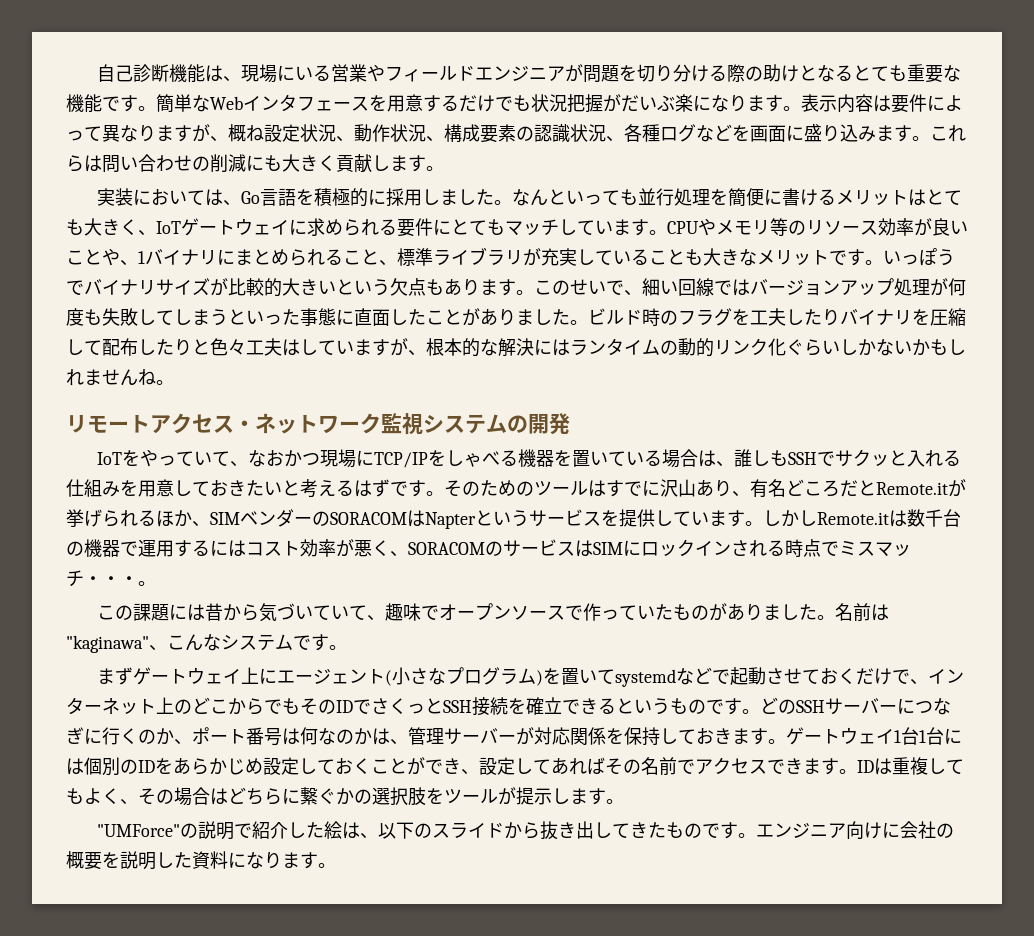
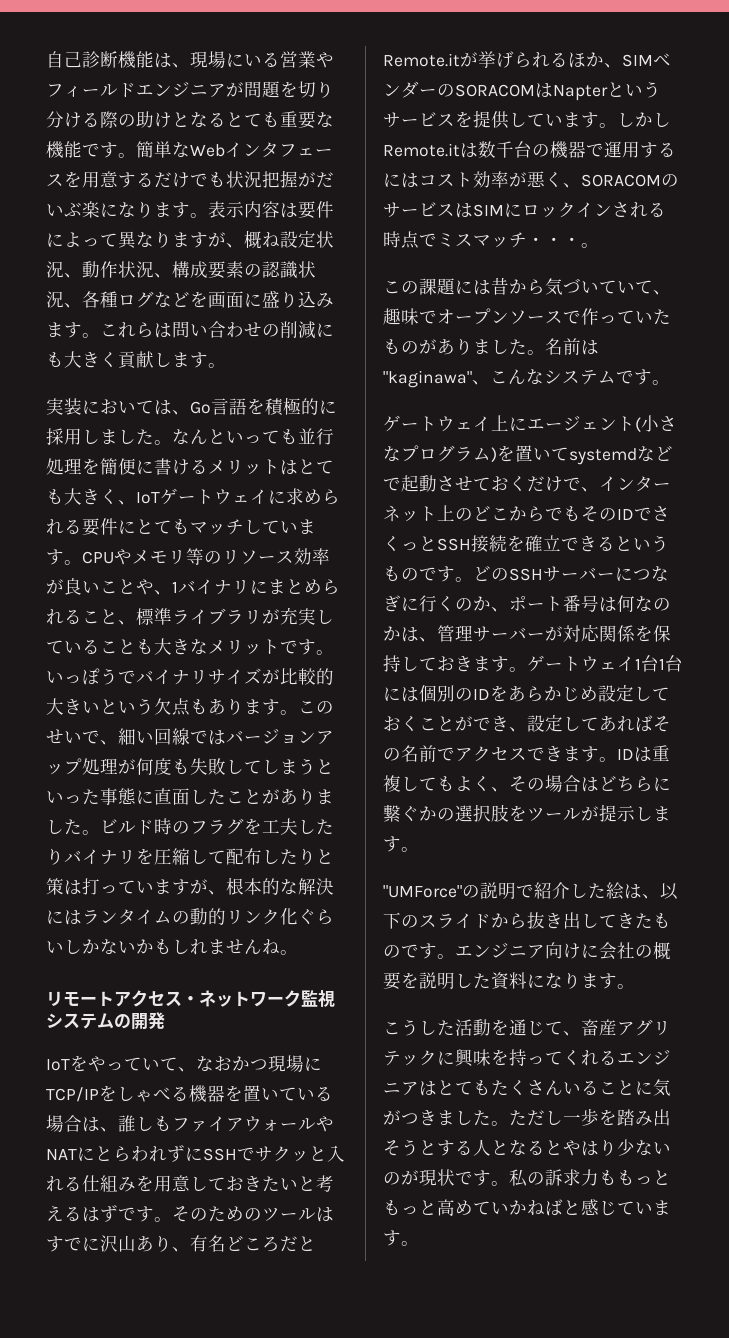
[210,338,318,356] 色々工夫はし -> [46,878,118,895] 策は打っ
(788, 458) none -> [172,1116,334,1132] [46,1145,203,1162] ファイアウォールやNATにとらわれずに
[96,667,133,685] まず -> (670, 382) none
(336, 865) none -> [383,1019,671,1036] [383,1049,671,1067] [383,1079,671,1096] [383,1108,671,1126] [383,1139,671,1156] [383,1169,671,1187] [383,1199,671,1216] [383,1230,419,1246] // こうした活動を通じて、畜産アグリテックに興味を持ってくれるエンジニアはとてもたくさんいることに気がつきました。ただし一歩を踏み出そうとする人となるとやはり少ないのが現状です。私の訴求力ももっともっと高めていかねばと感じています。

